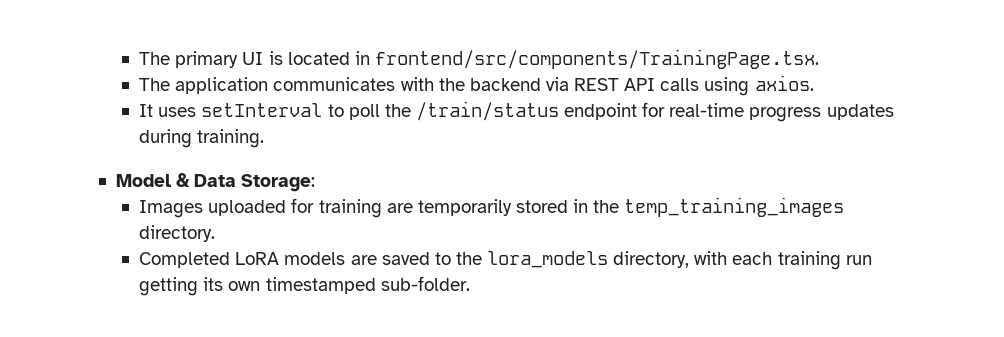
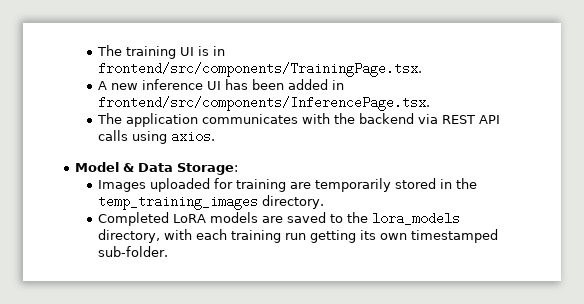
[139,51,239,68] The primary -> [97,45,177,59] The training
[287,52,350,65] located -> (210, 51) none
(819, 59) none -> [98,79,345,90] [98,96,431,111] // A new inference UI has been added in frontend/src/components/InferencePage.tsx.
[139,101,894,122] [139,129,265,148] // It uses setInterval to poll the /train/status endpoint for real-time progress updates during training. -> (216, 136) none

